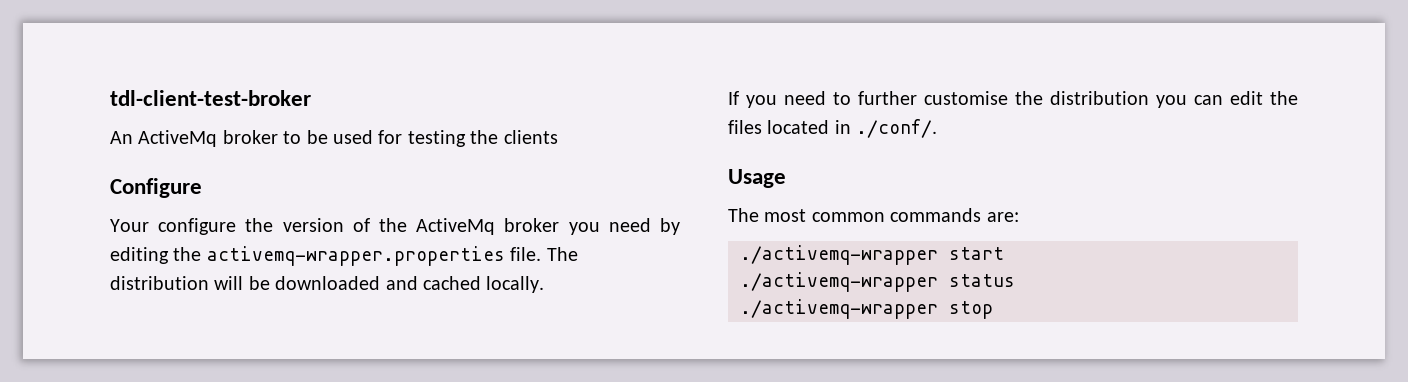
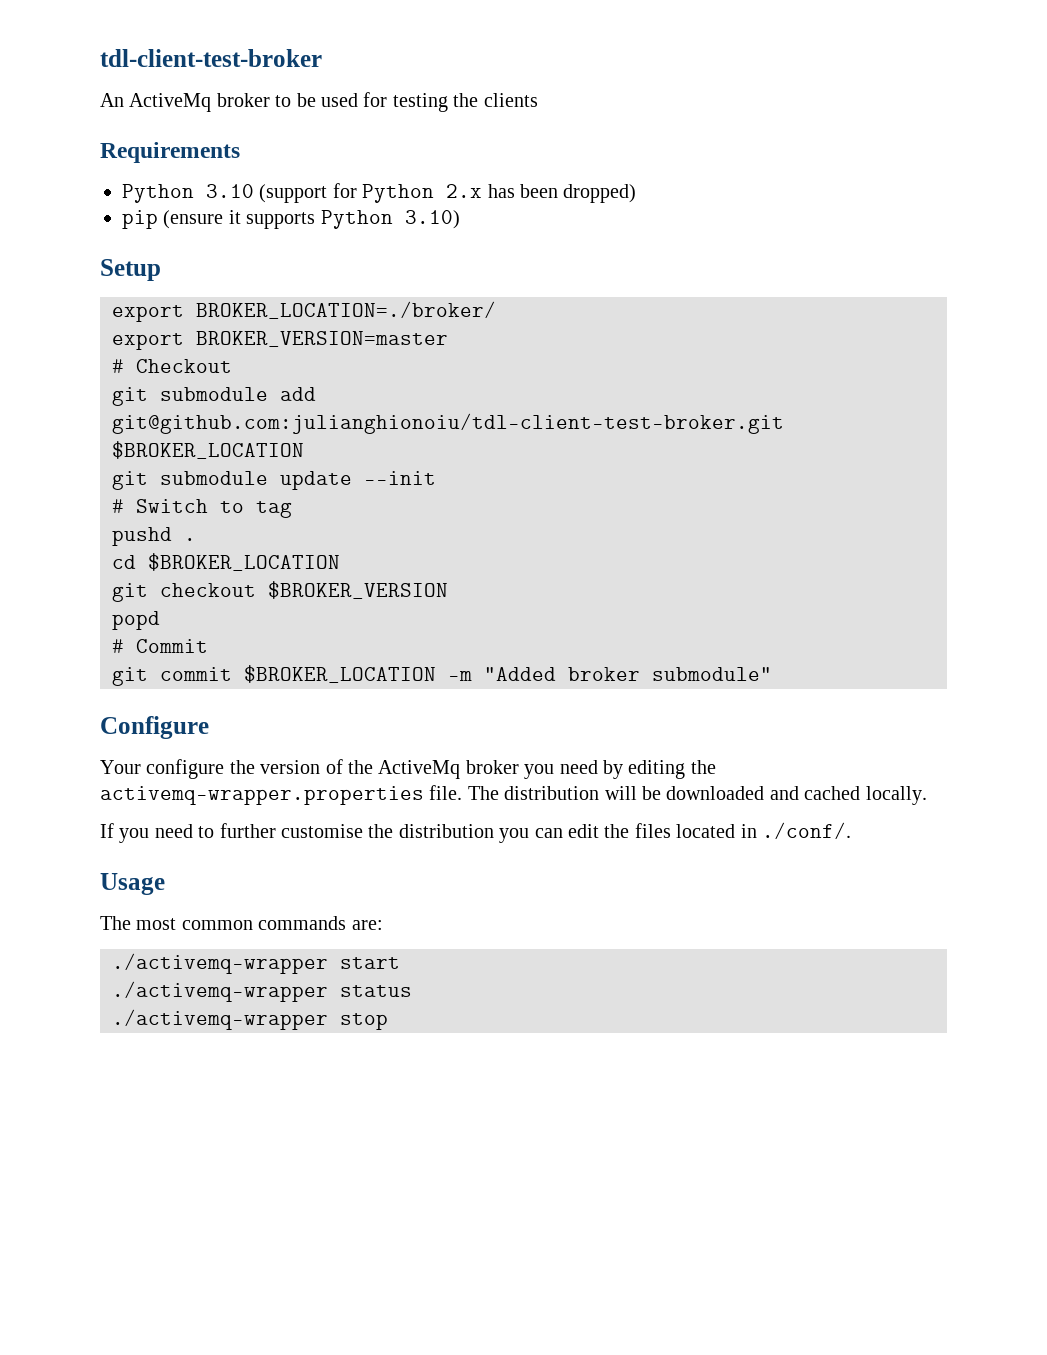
(558, 137) none -> [100,142,240,163] [122,183,637,203] [122,210,460,229] [100,259,161,281] [112,301,496,322] [112,331,448,350] [112,359,232,373] [112,387,316,406] [112,413,784,434] [112,441,304,459] [112,471,436,490] [112,499,292,518] [112,527,196,546] [112,553,340,571] [112,581,448,602] [112,611,160,630] [112,639,208,653] [112,665,772,686] // Requirements // Python 3.10 (support for Python 2.x has been dropped) // pip (ensure it supports Python 3.10) // Setup // export BROKER_LOCATION=./broker/ // export BROKER_VERSION=master // # Checkout // git submodule add git@github.com:julianghionoiu/tdl-client-test-broker.git $BROKER_LOCATION // git submodule update --init // # Switch to tag // pushd . // cd $BROKER_LOCATION // git checkout $BROKER_VERSION // popd // # Commit // git commit $BROKER_LOCATION -m "Added broker submodule"

